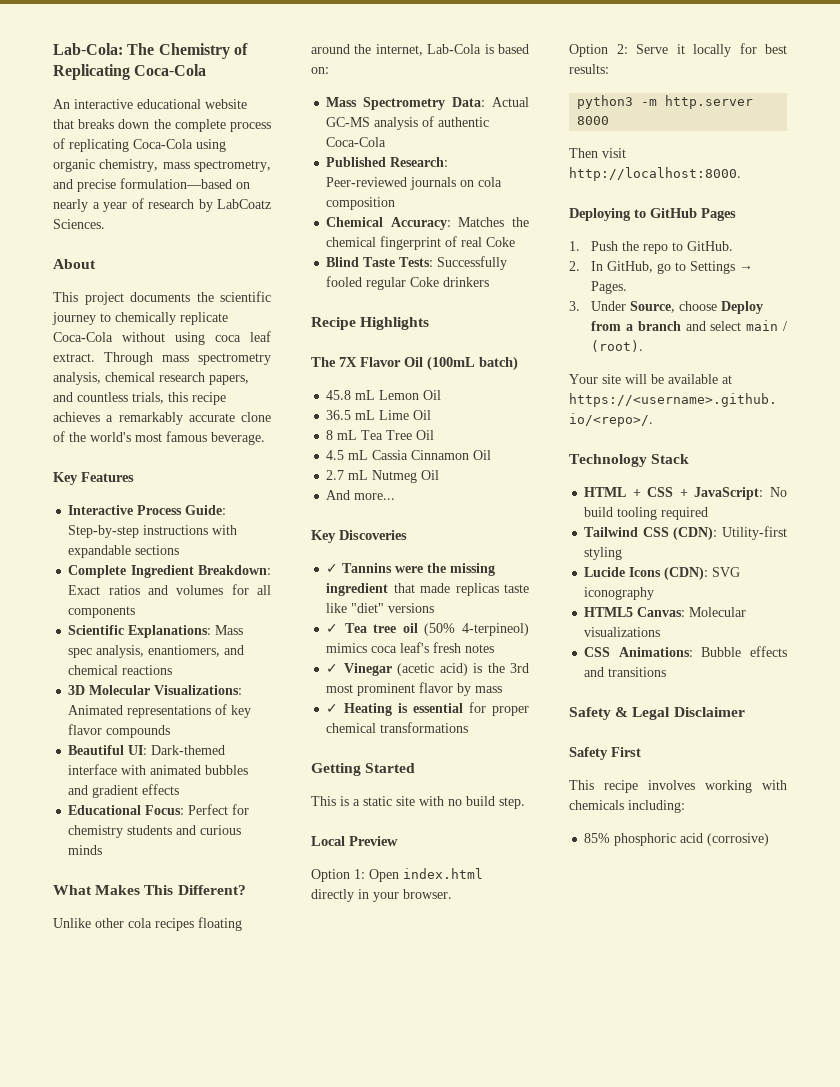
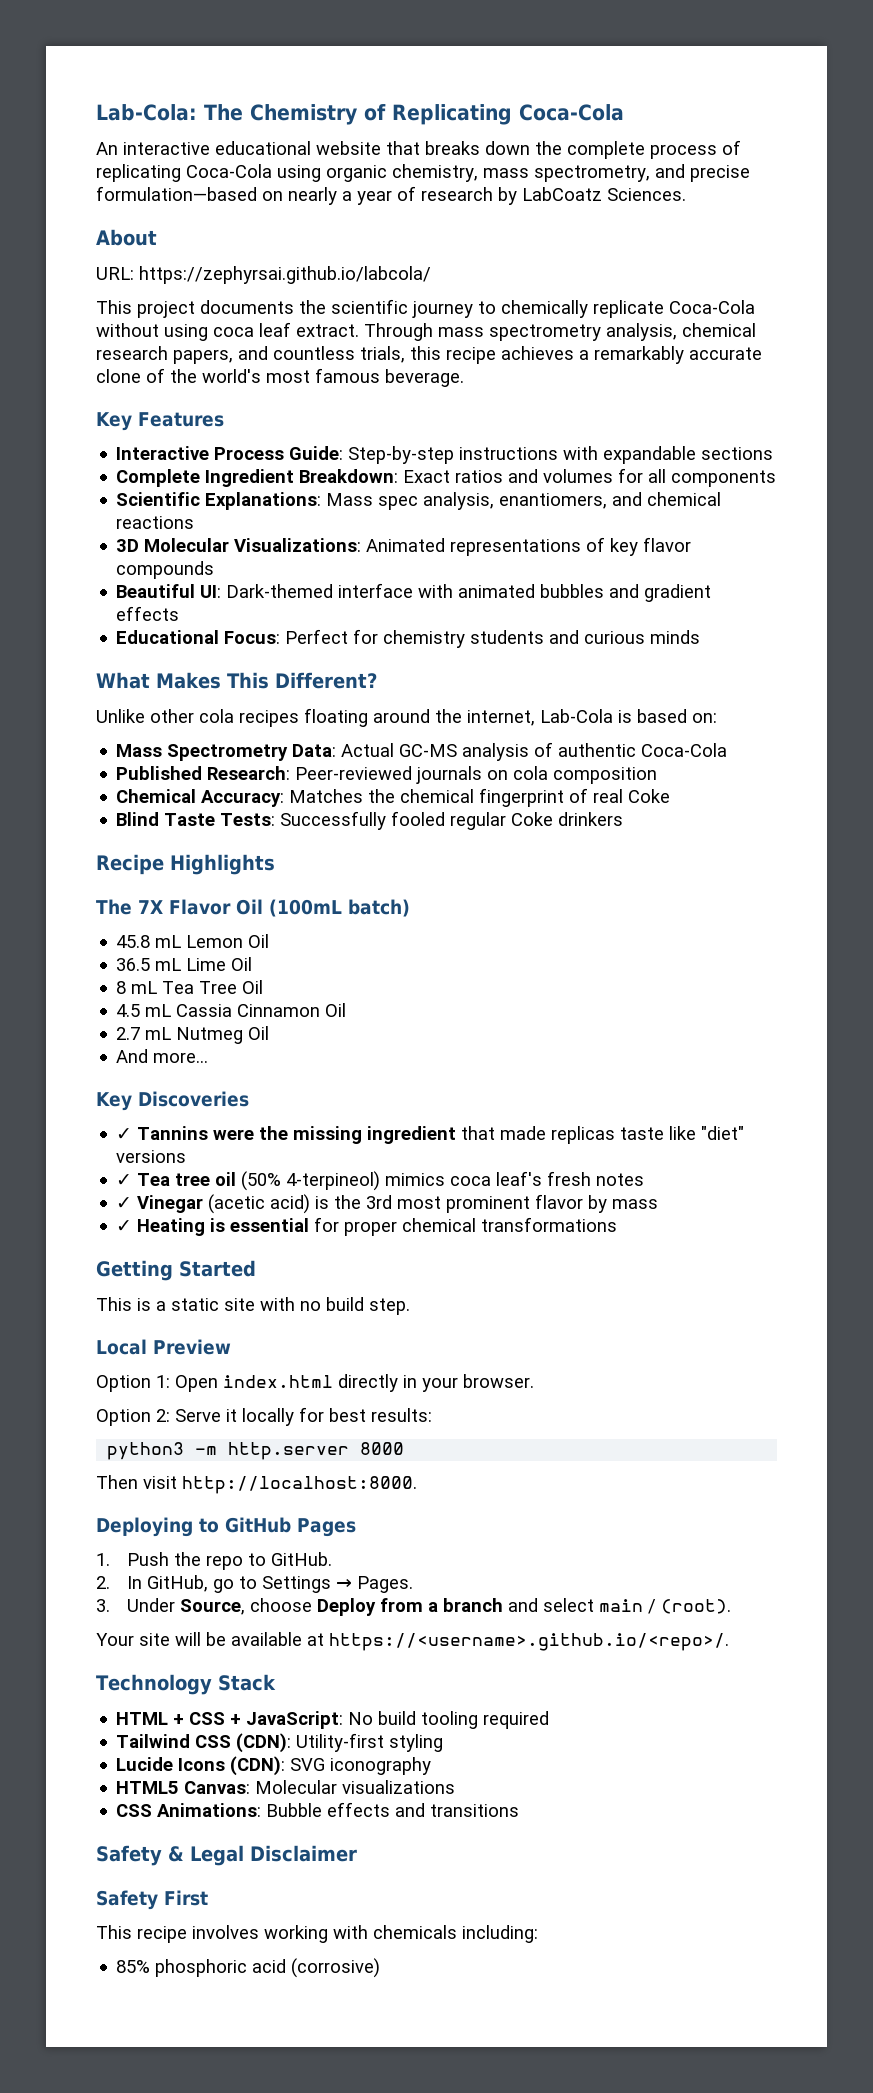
(96, 264) none -> [96,266,431,284] // URL: https://zephyrsai.github.io/labcola/

